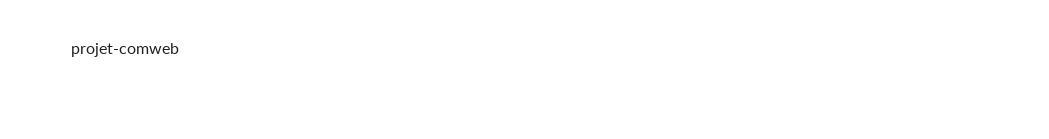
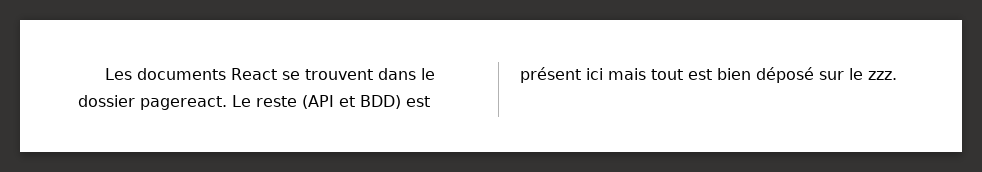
[71,43,179,57] projet-comweb -> [105,68,436,80] [78,95,430,110] [520,67,897,83] Les documents React se trouvent dans le dossier pagereact. Le reste (API et BDD) est présent ici mais tout est bien déposé sur le zzz.

